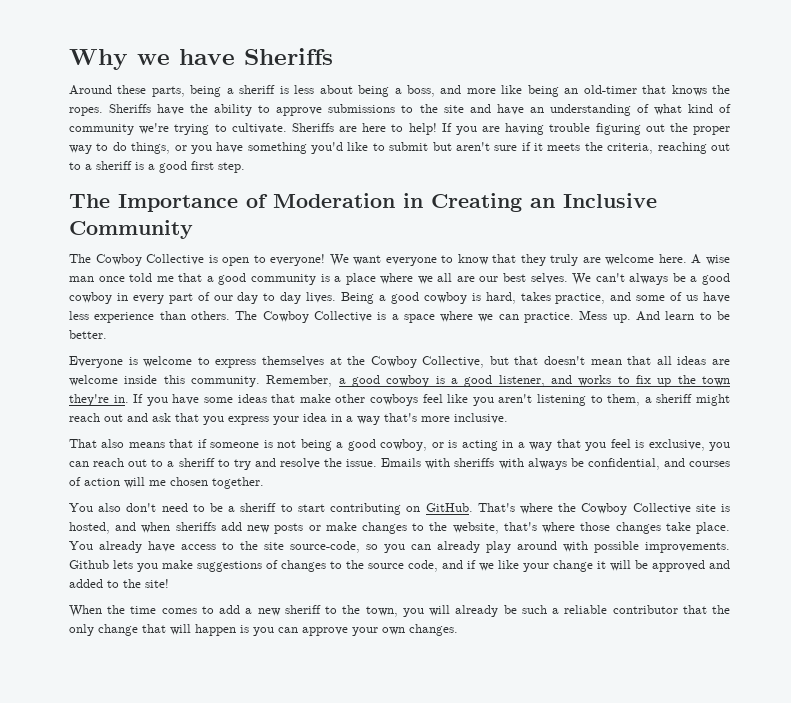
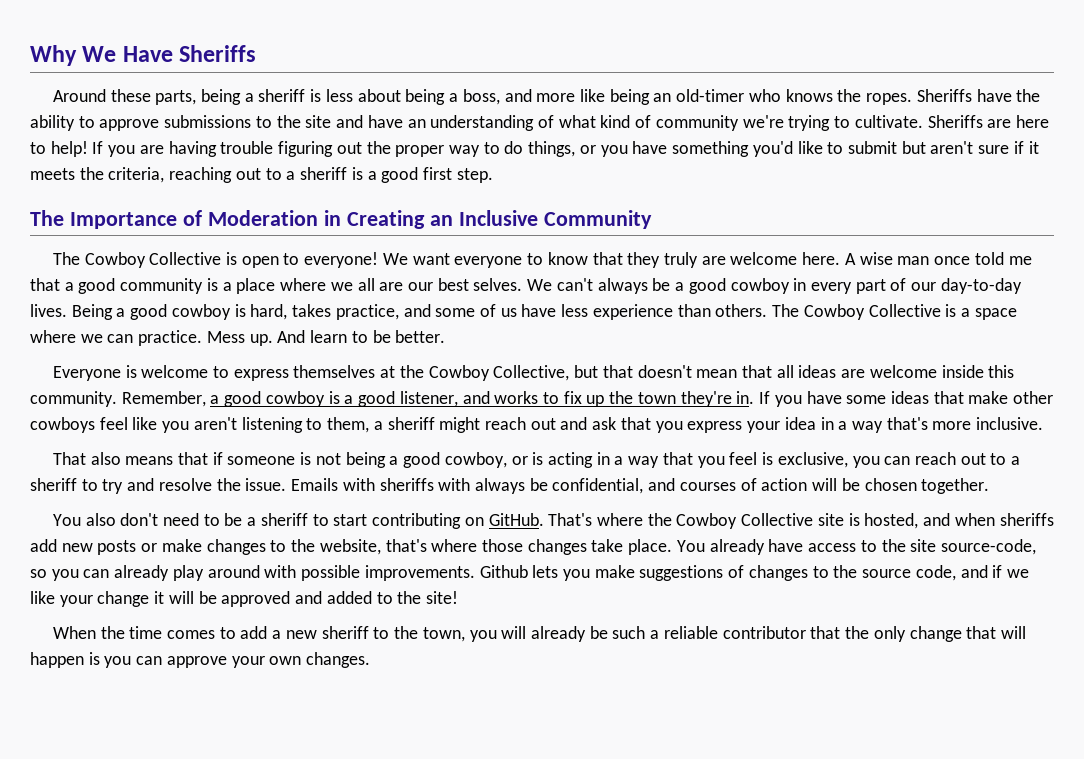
[137,49,235,65] we have -> [82,46,173,62] We Have
[642,85,667,94] that -> [748,89,781,102] who
[237,292,302,304] day to day -> [940,278,1022,294] day-to-day
[149,480,166,486] me -> [841,478,860,491] be

